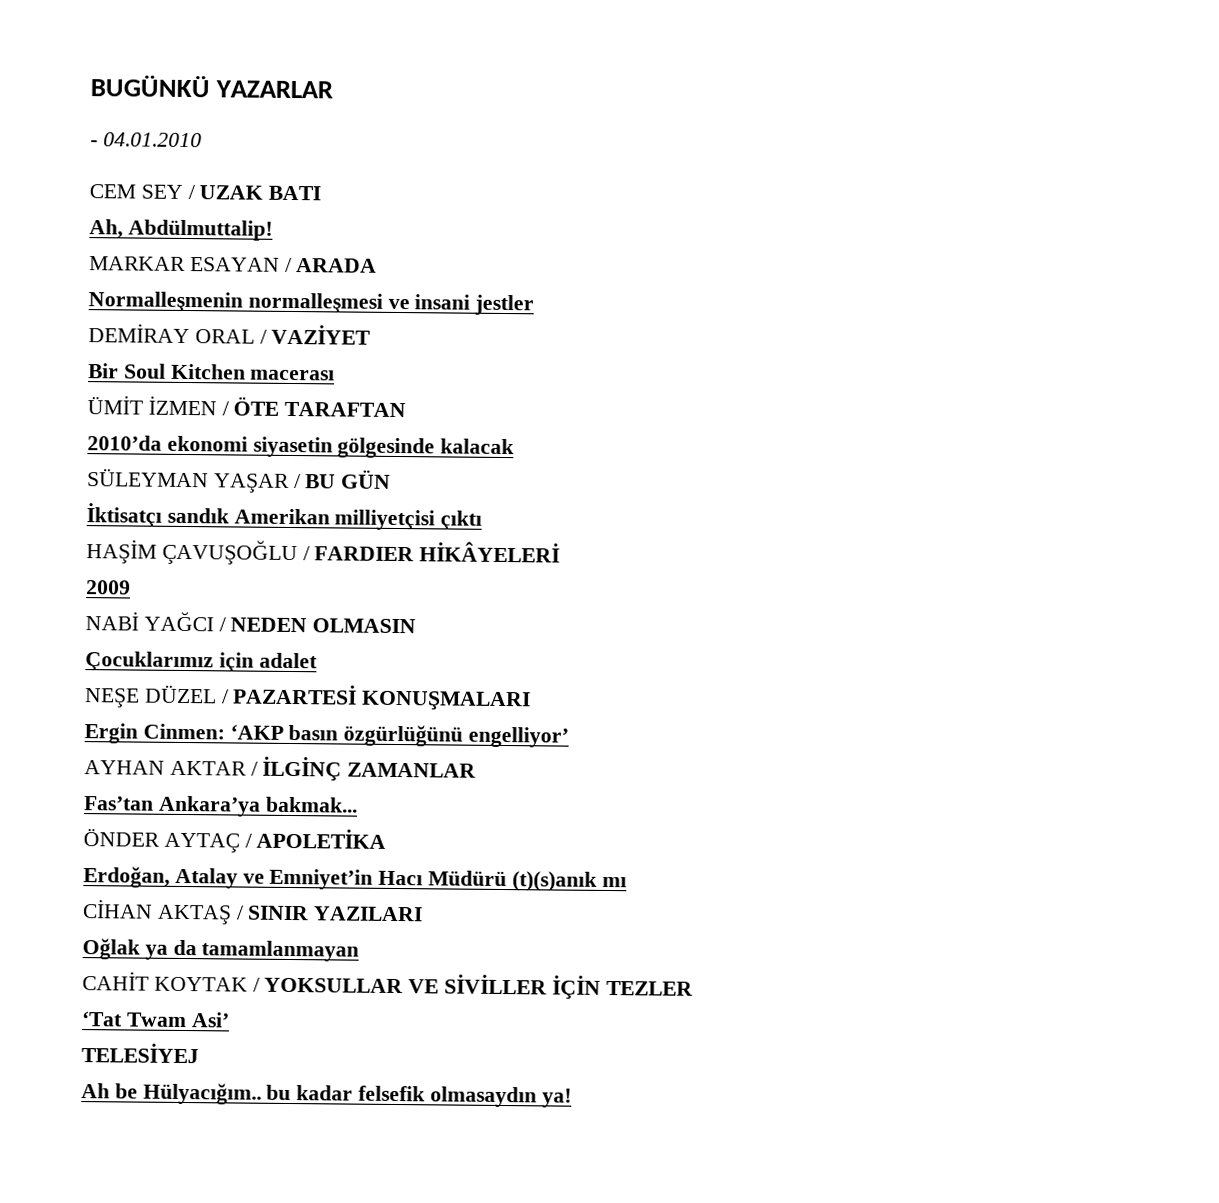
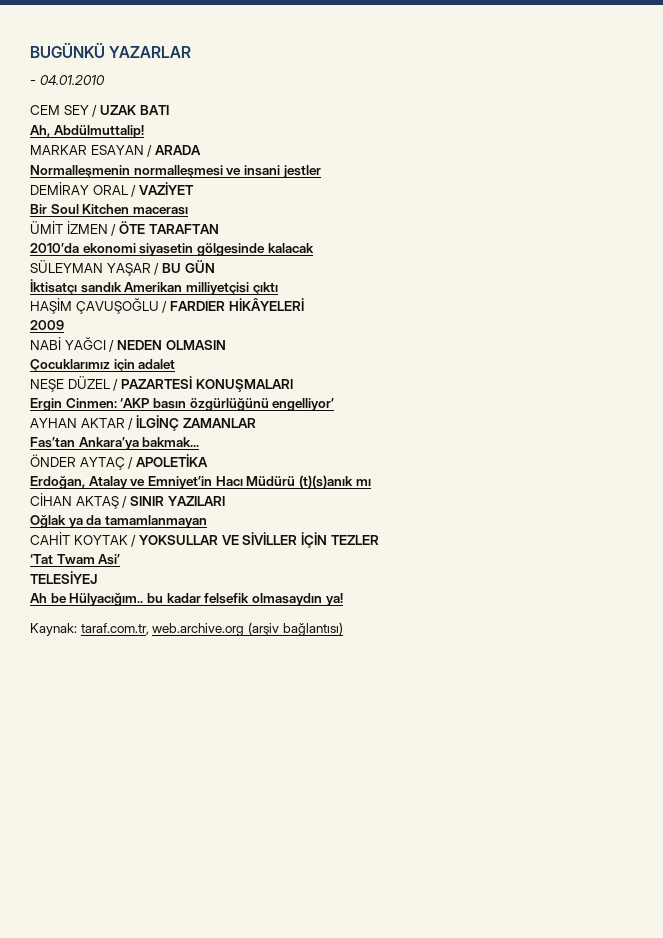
(572, 1098) none -> [30,622,343,636] // Kaynak: taraf.com.tr, web.archive.org (arşiv bağlantısı)

